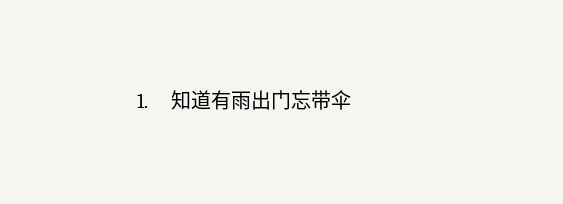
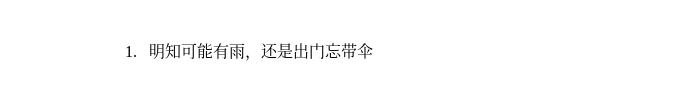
[170,90,251,110] 知道有雨 -> [148,43,293,61] 明知可能有雨，还是

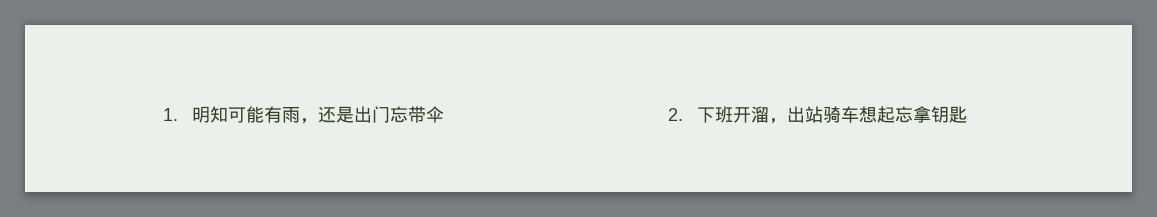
(373, 51) none -> [668,106,967,124] // 2.下班开溜，出站骑车想起忘拿钥匙

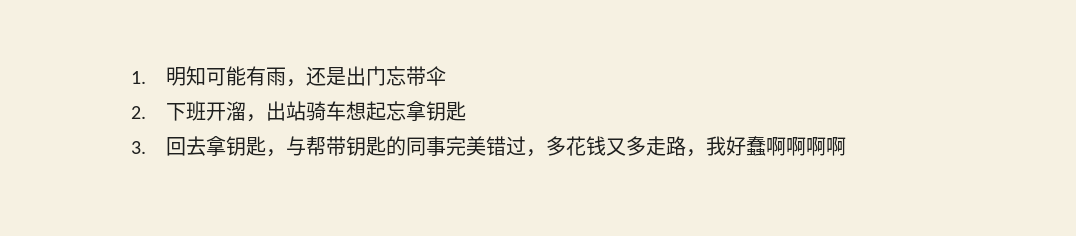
(967, 114) none -> [131,136,847,157] // 3.回去拿钥匙，与帮带钥匙的同事完美错过，多花钱又多走路，我好蠢啊啊啊啊

